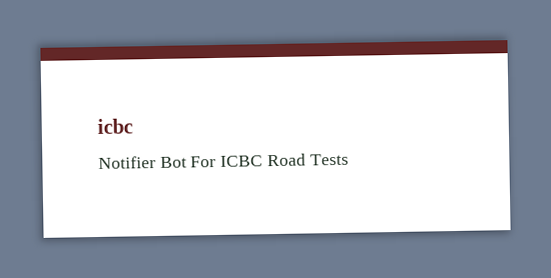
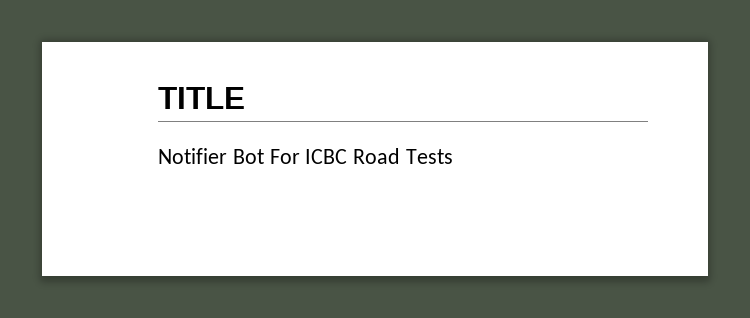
[97,118,133,134] icbc -> [158,87,245,109] TITLE

